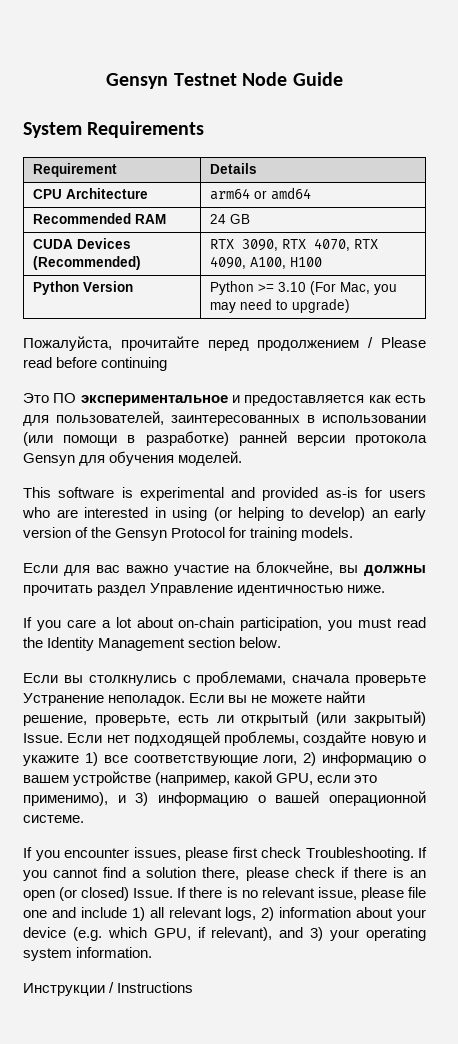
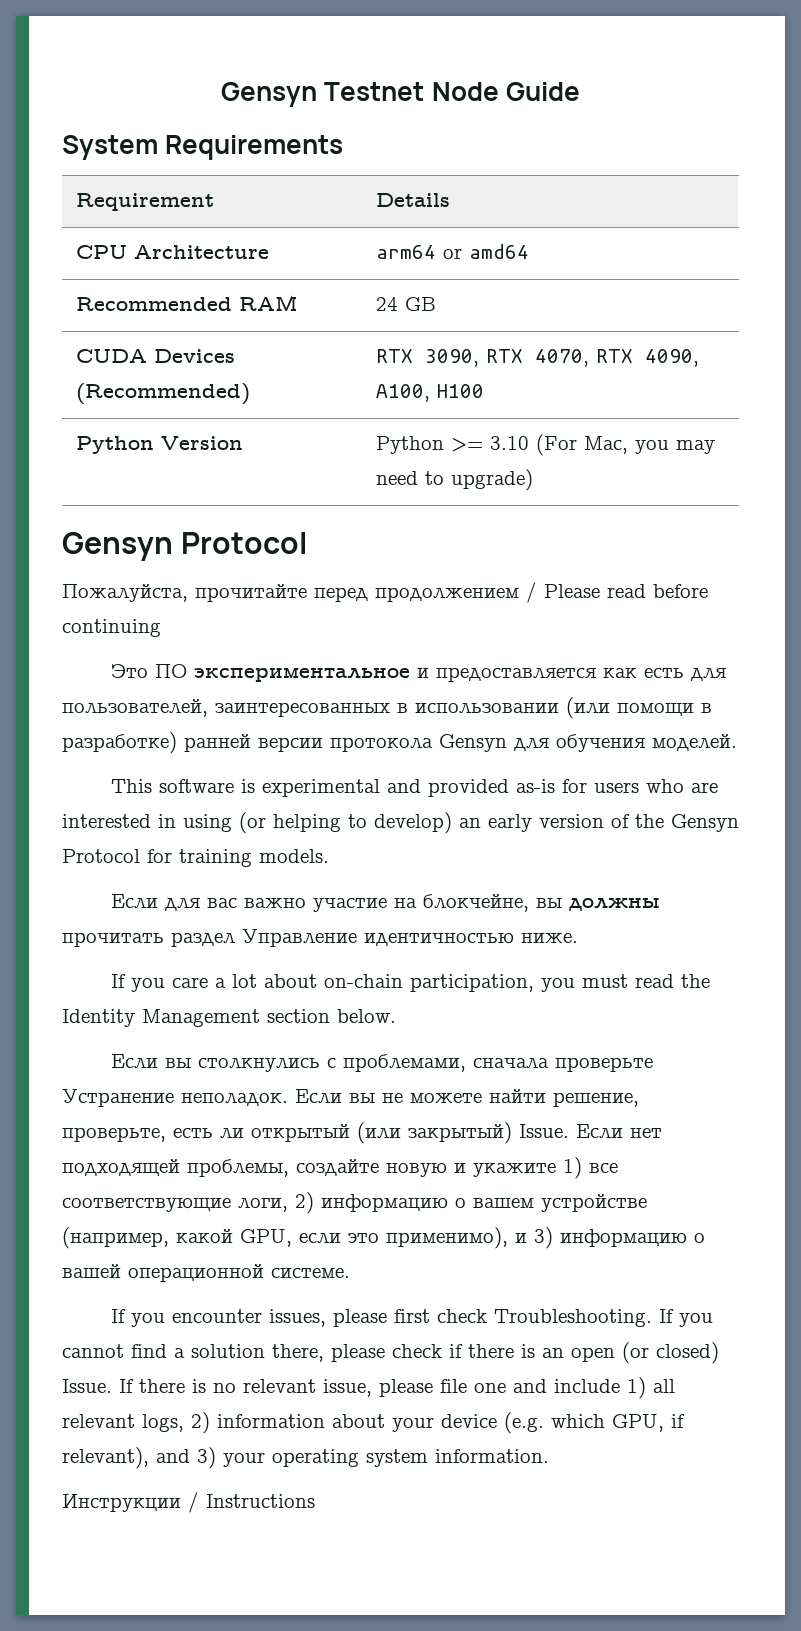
(351, 306) none -> [62,532,308,561] // Gensyn Protocol

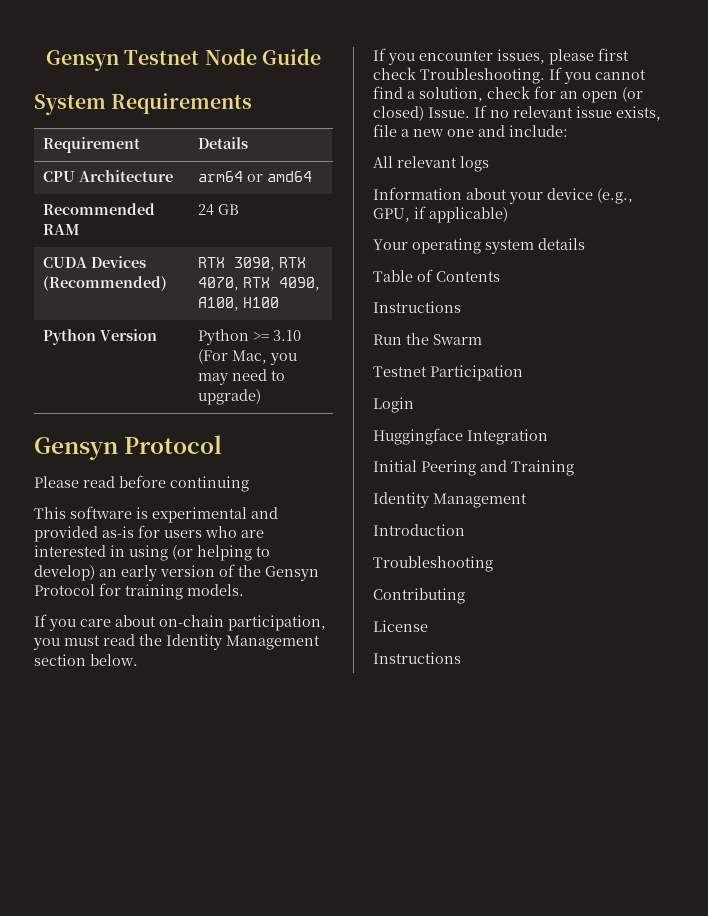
[62,582,537,603] Пожалуйста, прочитайте перед продолжением / -> (223, 444) none
[111,664,727,682] [62,697,712,719] [62,732,737,754] // Это ПО экспериментальное и предоставляется как есть для пользователей, заинтересованных в использовании (или помощи в разработке) ранней версии протокола Gensyn для обучения моделей. -> (249, 484) none
[111,894,661,912] [62,929,578,947] // Если для вас важно участие на блокчейне, вы должны прочитать раздел Управление идентичностью ниже. -> (244, 590) none
[215,974,258,988] a lot -> (111, 623) none
[111,1054,654,1072] [62,1089,639,1107] [62,1122,662,1144] [62,1157,618,1179] [62,1192,647,1214] [62,1227,705,1249] [62,1264,350,1282] // Если вы столкнулись с проблемами, сначала проверьте Устранение неполадок. Если вы не можете найти решение, проверьте, есть ли открытый (или закрытый) Issue. Если нет подходящей проблемы, создайте новую и укажите 1) все соответствующие логи, 2) информацию о вашем устройстве (например, какой GPU, если это применимо), и 3) информацию о вашей операционной системе. -> (138, 660) none
[191,1344,535,1362] solution there, please check if there is -> [419,86,556,102] solution, check for
[139,1377,675,1399] [62,1412,685,1434] [62,1447,549,1469] [62,1492,199,1513] there is no relevant issue, please file one and include 1) all relevant logs, 2) information about your device (e.g. which GPU, if relevant), and 3) your operating system information. // Инструкции / -> [490,106,661,121] [373,124,568,137] [373,156,489,172] [373,187,633,204] [373,206,508,223] [373,238,585,254] [373,269,500,282] [373,301,461,313] [373,333,482,345] [373,365,523,381] [373,397,414,413] [373,428,548,445] [373,460,574,476] [373,492,527,508] [373,524,465,536] [373,556,493,572] [373,588,465,604] [373,620,428,632] no relevant issue exists, file a new one and include: // All relevant logs // Information about your device (e.g., GPU, if applicable) // Your operating system details // Table of Contents // Instructions // Run the Swarm // Testnet Participation // Login // Huggingface Integration // Initial Peering and Training // Identity Management // Introduction // Troubleshooting // Contributing // License //

